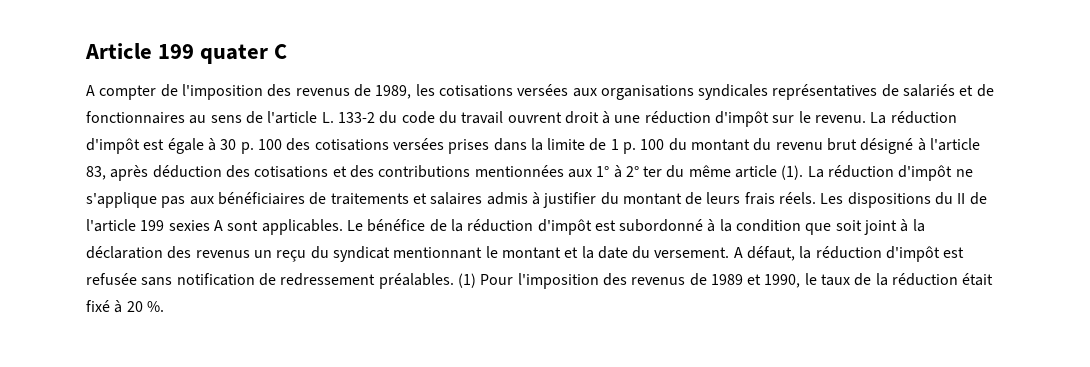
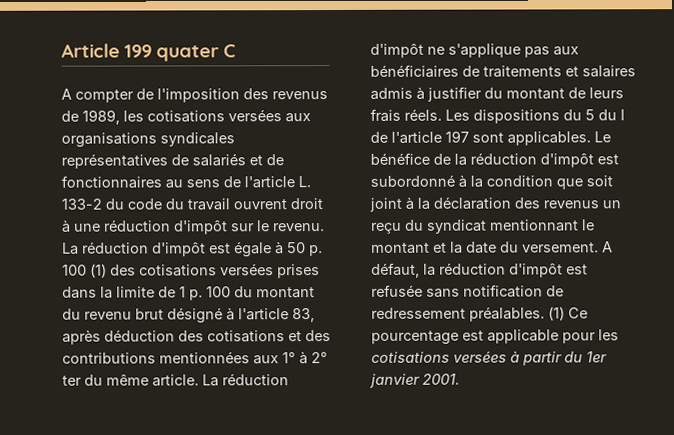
[220,139,282,154] 30 p. 100 -> [287,242,323,257] [62,263,107,278] 50 p. 100 (1)
[735,165,804,180] article (1). -> [152,374,199,387] article.
[957,192,987,205] [86,219,223,232] II de l'article 199 sexies A -> [585,109,625,121] [370,130,469,144] 5 du I de l'article 197
[480,273,994,289] [86,300,164,313] Pour l'imposition des revenus de 1989 et 1990, le taux de la réduction était fixé à 20 %. -> [568,307,588,319] [371,329,619,345] [371,351,607,366] [369,373,460,388] Ce pourcentage est applicable pour les cotisations versées à partir du 1er janvier 2001.

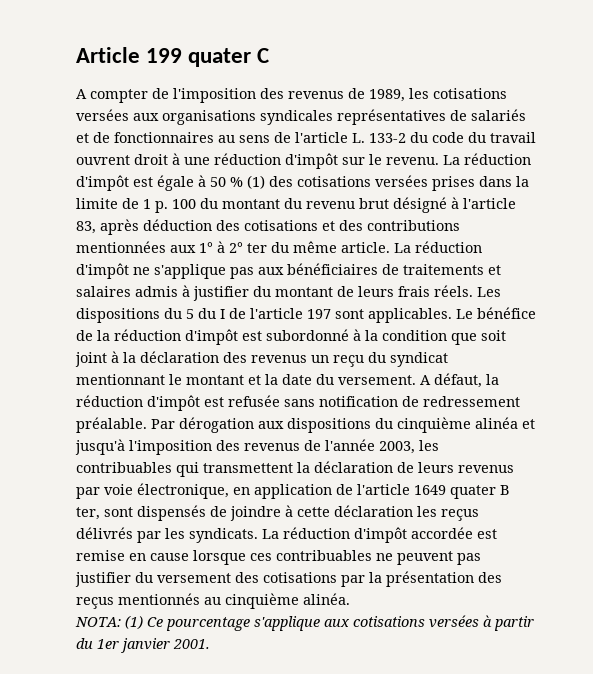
[309,245,323,257] [62,264,87,276] p. 100 -> [230,177,243,187] %
[469,306,588,322] [371,329,619,345] préalables. (1) Ce pourcentage est applicable pour les -> [76,417,535,433] [75,439,439,455] [76,461,514,477] [76,483,509,499] [76,505,479,521] [76,527,497,543] [76,550,481,565] [75,571,502,587] [76,593,350,609] [75,615,350,631] préalable. Par dérogation aux dispositions du cinquième alinéa et jusqu'à l'imposition des revenus de l'année 2003, les contribuables qui transmettent la déclaration de leurs revenus par voie électronique, en application de l'article 1649 quater B ter, sont dispensés de joindre à cette déclaration les reçus délivrés par les syndicats. La réduction d'impôt accordée est remise en cause lorsque ces contribuables ne peuvent pas justifier du versement des cotisations par la présentation des reçus mentionnés au cinquième alinéa. // NOTA: (1) Ce pourcentage s'applique aux

